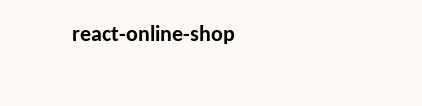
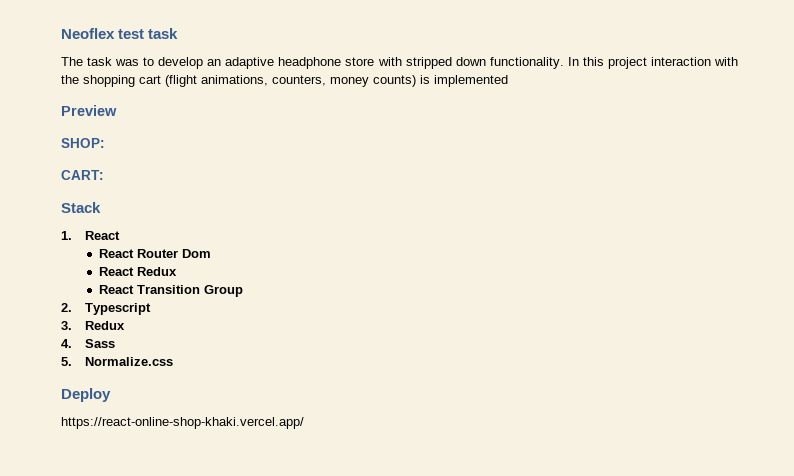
[72,25,235,44] react-online-shop -> [61,28,179,39] [61,57,738,69] [61,75,508,87] [61,105,117,116] [61,138,105,148] [61,170,104,180] [61,202,101,213] [61,231,120,240] [99,249,212,258] [99,267,178,276] [99,285,244,297] [61,303,151,315] [61,321,125,330] [61,339,115,348] [61,357,173,366] [61,388,111,402] [61,417,304,429] Neoflex test task // The task was to develop an adaptive headphone store with stripped down functionality. In this project interaction with the shopping cart (flight animations, counters, money counts) is implemented // Preview // SHOP: // CART: // Stack // 1. React // React Router Dom // React Redux // React Transition Group // 2. Typescript // 3. Redux // 4. Sass // 5. Normalize.css // Deploy // https://react-online-shop-khaki.vercel.app/

